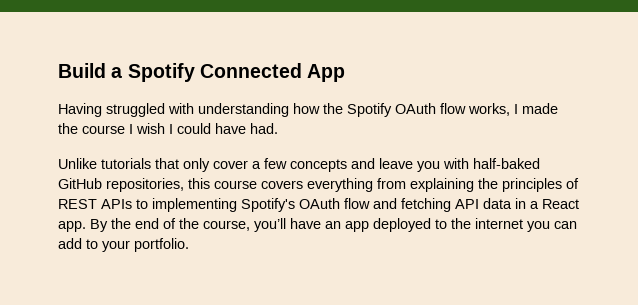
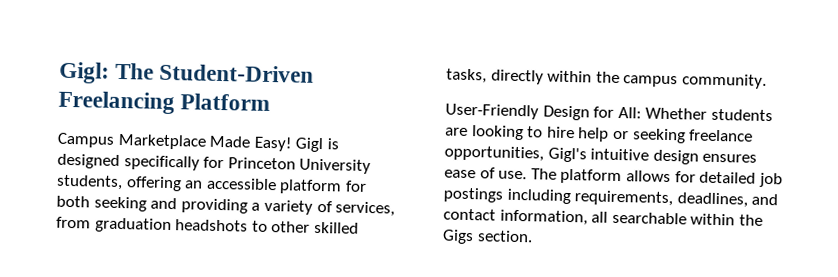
[58,63,346,82] [58,103,558,117] [58,123,278,134] [58,158,540,172] [58,178,579,192] [58,198,579,212] [58,218,577,232] [58,238,189,252] Build a Spotify Connected App // Having struggled with understanding how the Spotify OAuth flow works, I made the course I wish I could have had. // Unlike tutorials that only cover a few concepts and leave you with half-baked GitHub repositories, this course covers everything from explaining the principles of REST APIs to implementing Spotify's OAuth flow and fetching API data in a React app. By the end of the course, you’ll have an app deployed to the internet you can add to your portfolio. -> [59,61,315,84] [58,90,271,115] [57,132,339,153] [57,153,372,175] [56,174,367,195] [56,195,396,217] [56,216,359,234] [446,68,767,89] [445,103,773,122] [445,125,754,144] [444,145,758,165] [444,167,783,188] [443,187,779,208] [443,208,763,226] [442,229,533,245] Gigl: The Student-Driven Freelancing Platform // Campus Marketplace Made Easy! Gigl is designed specifically for Princeton University students, offering an accessible platform for both seeking and providing a variety of services, from graduation headshots to other skilled tasks, directly within the campus community. // User-Friendly Design for All: Whether students are looking to hire help or seeking freelance opportunities, Gigl's intuitive design ensures ease of use. The platform allows for detailed job postings including requirements, deadlines, and contact information, all searchable within the Gigs section.

